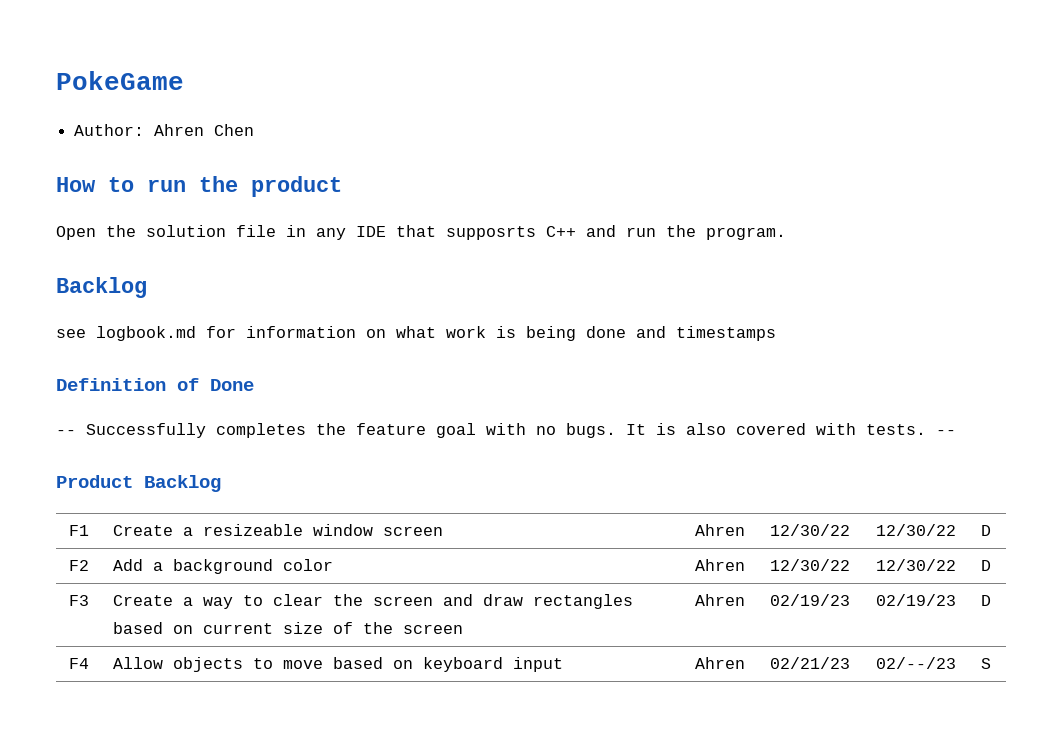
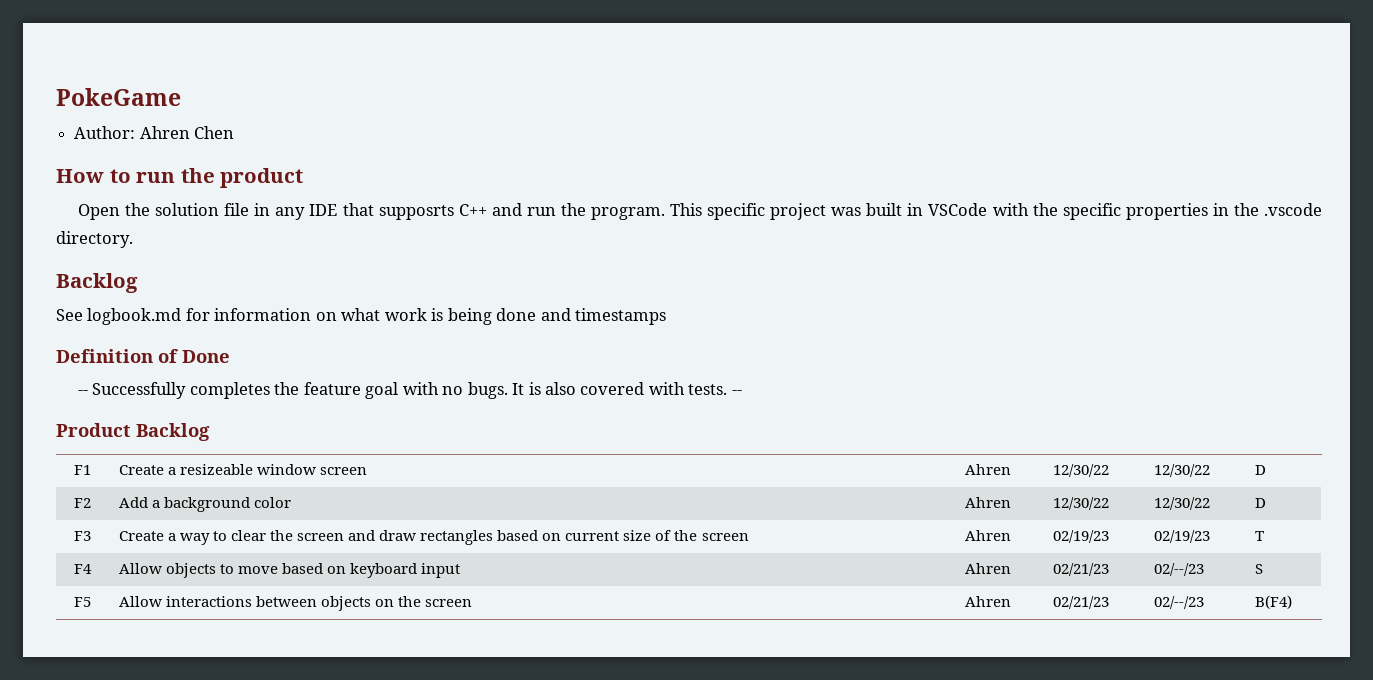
[56,277,147,298] [56,329,86,338] // Backlog // see -> [670,203,1323,220] [56,231,133,248] [56,273,138,293] [56,309,83,321] This specific project was built in VSCode with the specific properties in the .vscode directory. // Backlog // See
[981,595,992,606] D -> [1254,531,1264,541] T
(992, 663) none -> [73,597,91,607] [118,596,472,611] [964,596,1011,607] [1052,596,1109,609] [1153,596,1204,609] [1254,595,1292,609] // F5 | Allow interactions between objects on the screen | Ahren | 02/21/23 | 02/--/23 | B(F4)

